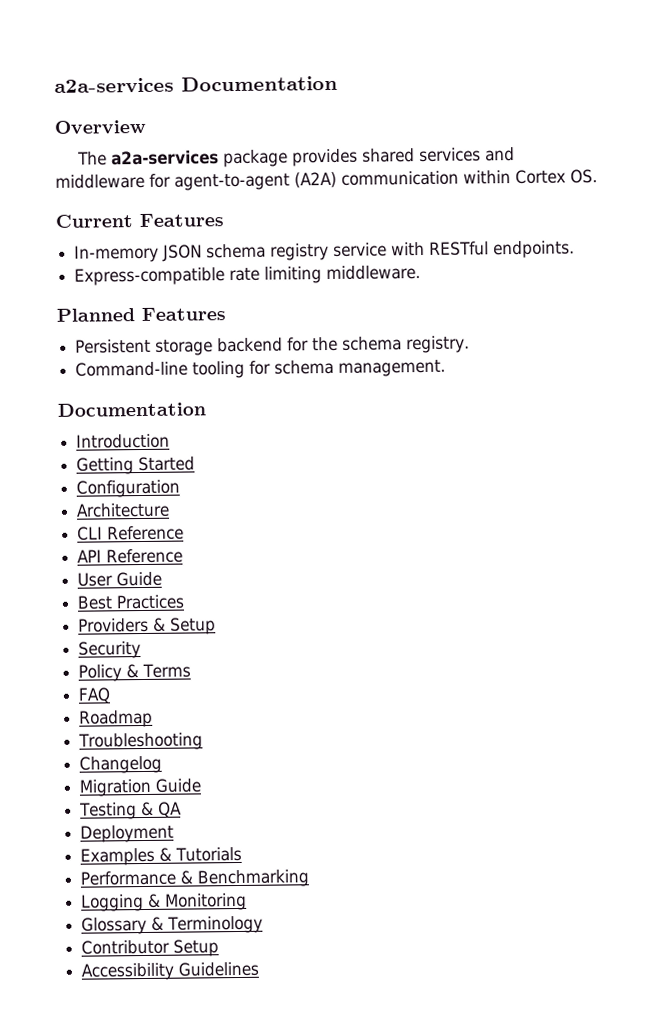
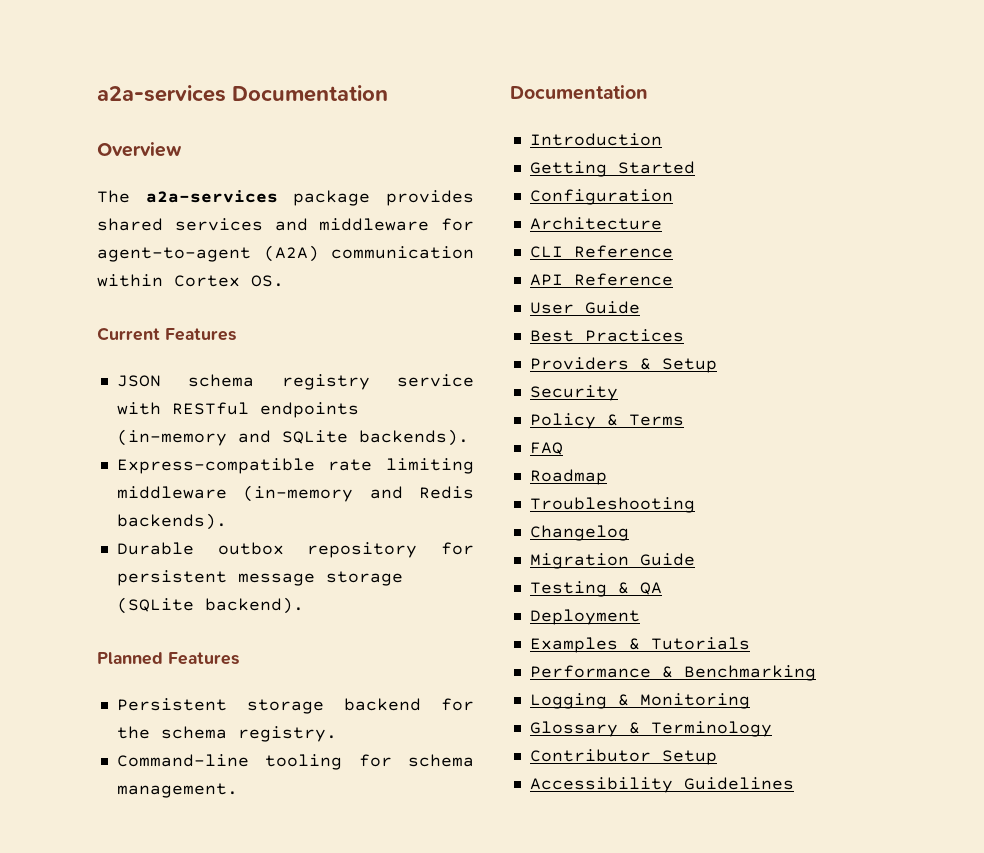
[74,244,160,263] In-memory -> (236, 334) none
[493,240,576,259] [74,265,422,286] endpoints. // Express-compatible rate limiting middleware. -> [259,402,359,418] [116,429,469,446] [116,458,474,474] [116,485,474,502] [116,513,227,530] [116,542,474,558] [116,570,403,586] [116,597,304,614] endpoints (in-memory and SQLite backends). // Express-compatible rate limiting middleware (in-memory and Redis backends). // Durable outbox repository for persistent message storage (SQLite backend).

